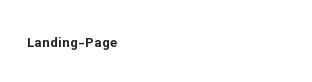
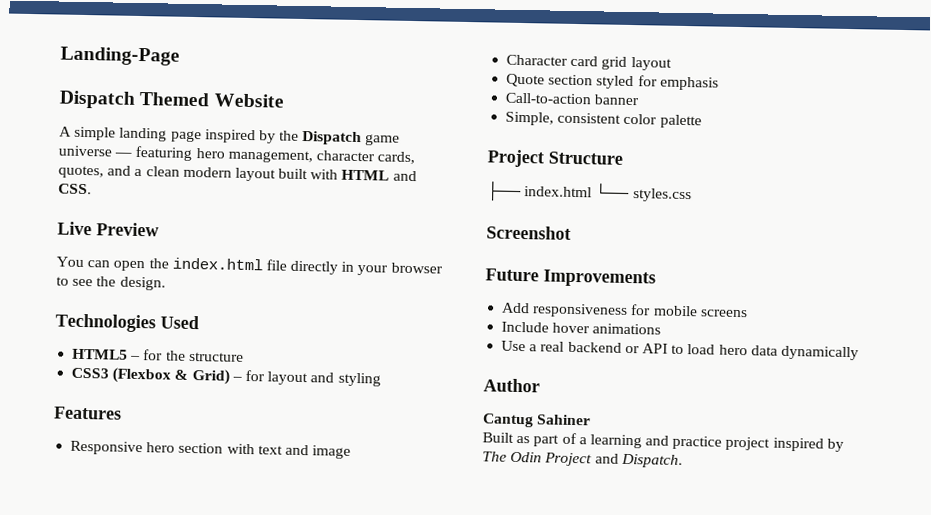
(117, 43) none -> [59,90,284,109] [59,126,401,146] [58,145,416,165] [58,165,417,182] [58,183,92,195] [57,221,159,237] [56,256,443,276] [56,276,166,291] [55,313,199,333] [72,348,244,362] [71,367,381,387] [53,406,122,420] [70,440,352,459] [506,54,672,71] [506,73,719,91] [505,92,641,106] [505,111,702,129] [487,149,623,168] [487,181,692,203] [486,225,571,240] [485,268,656,288] [501,302,748,318] [501,321,662,335] [501,340,859,361] [483,378,540,393] [482,413,592,428] [482,432,844,452] [482,451,683,469] // Dispatch Themed Website // A simple landing page inspired by the Dispatch game universe — featuring hero management, character cards, quotes, and a clean modern layout built with HTML and CSS. // Live Preview // You can open the index.html file directly in your browser to see the design. // Technologies Used // HTML5 – for the structure // CSS3 (Flexbox & Grid) – for layout and styling // Features // Responsive hero section with text and image // Character card grid layout // Quote section styled for emphasis // Call-to-action banner // Simple, consistent color palette // Project Structure // ├── index.html └── styles.css // Screenshot // Future Improvements // Add responsiveness for mobile screens // Include hover animations // Use a real backend or API to load hero data dynamically // Author // Cantug Sahiner // Built as part of a learning and practice project inspired by The Odin Project and Dispatch.

